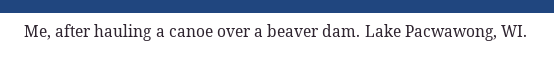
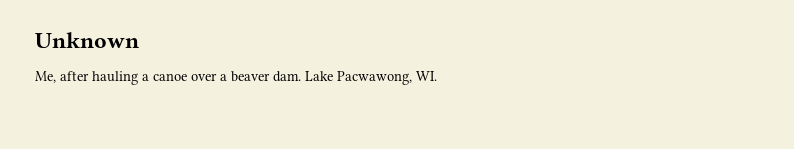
(24, 32) none -> [35,32,139,48] Unknown //

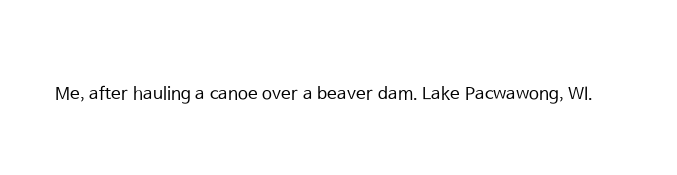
[35,32,139,48] Unknown // -> (55, 94) none

